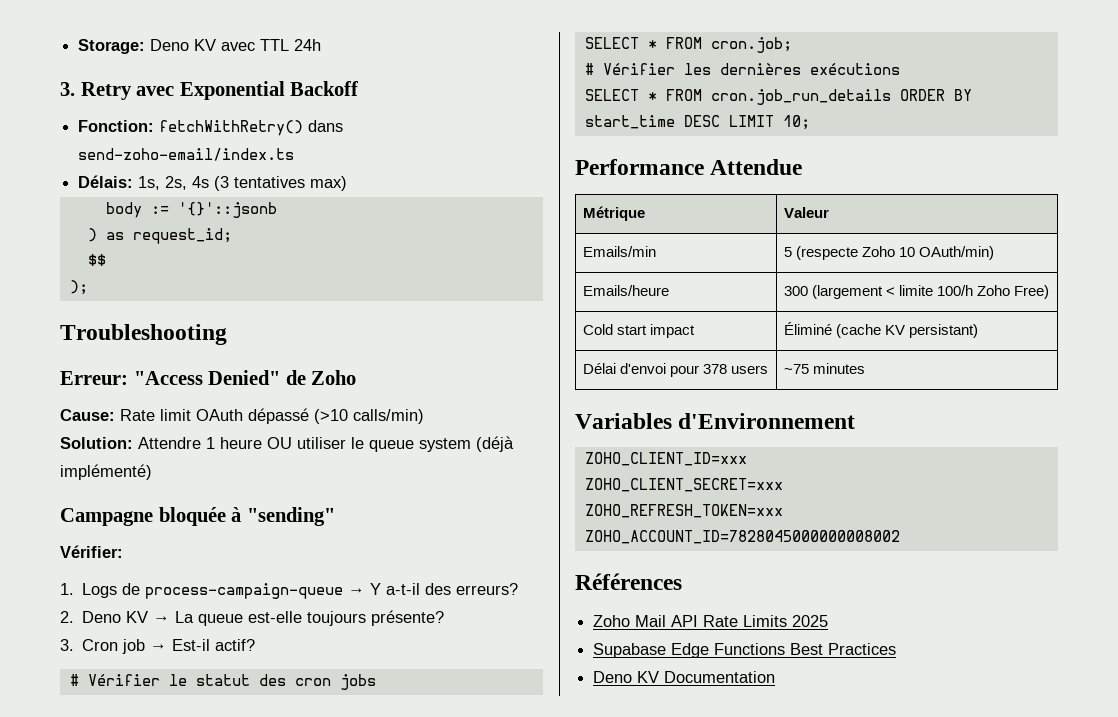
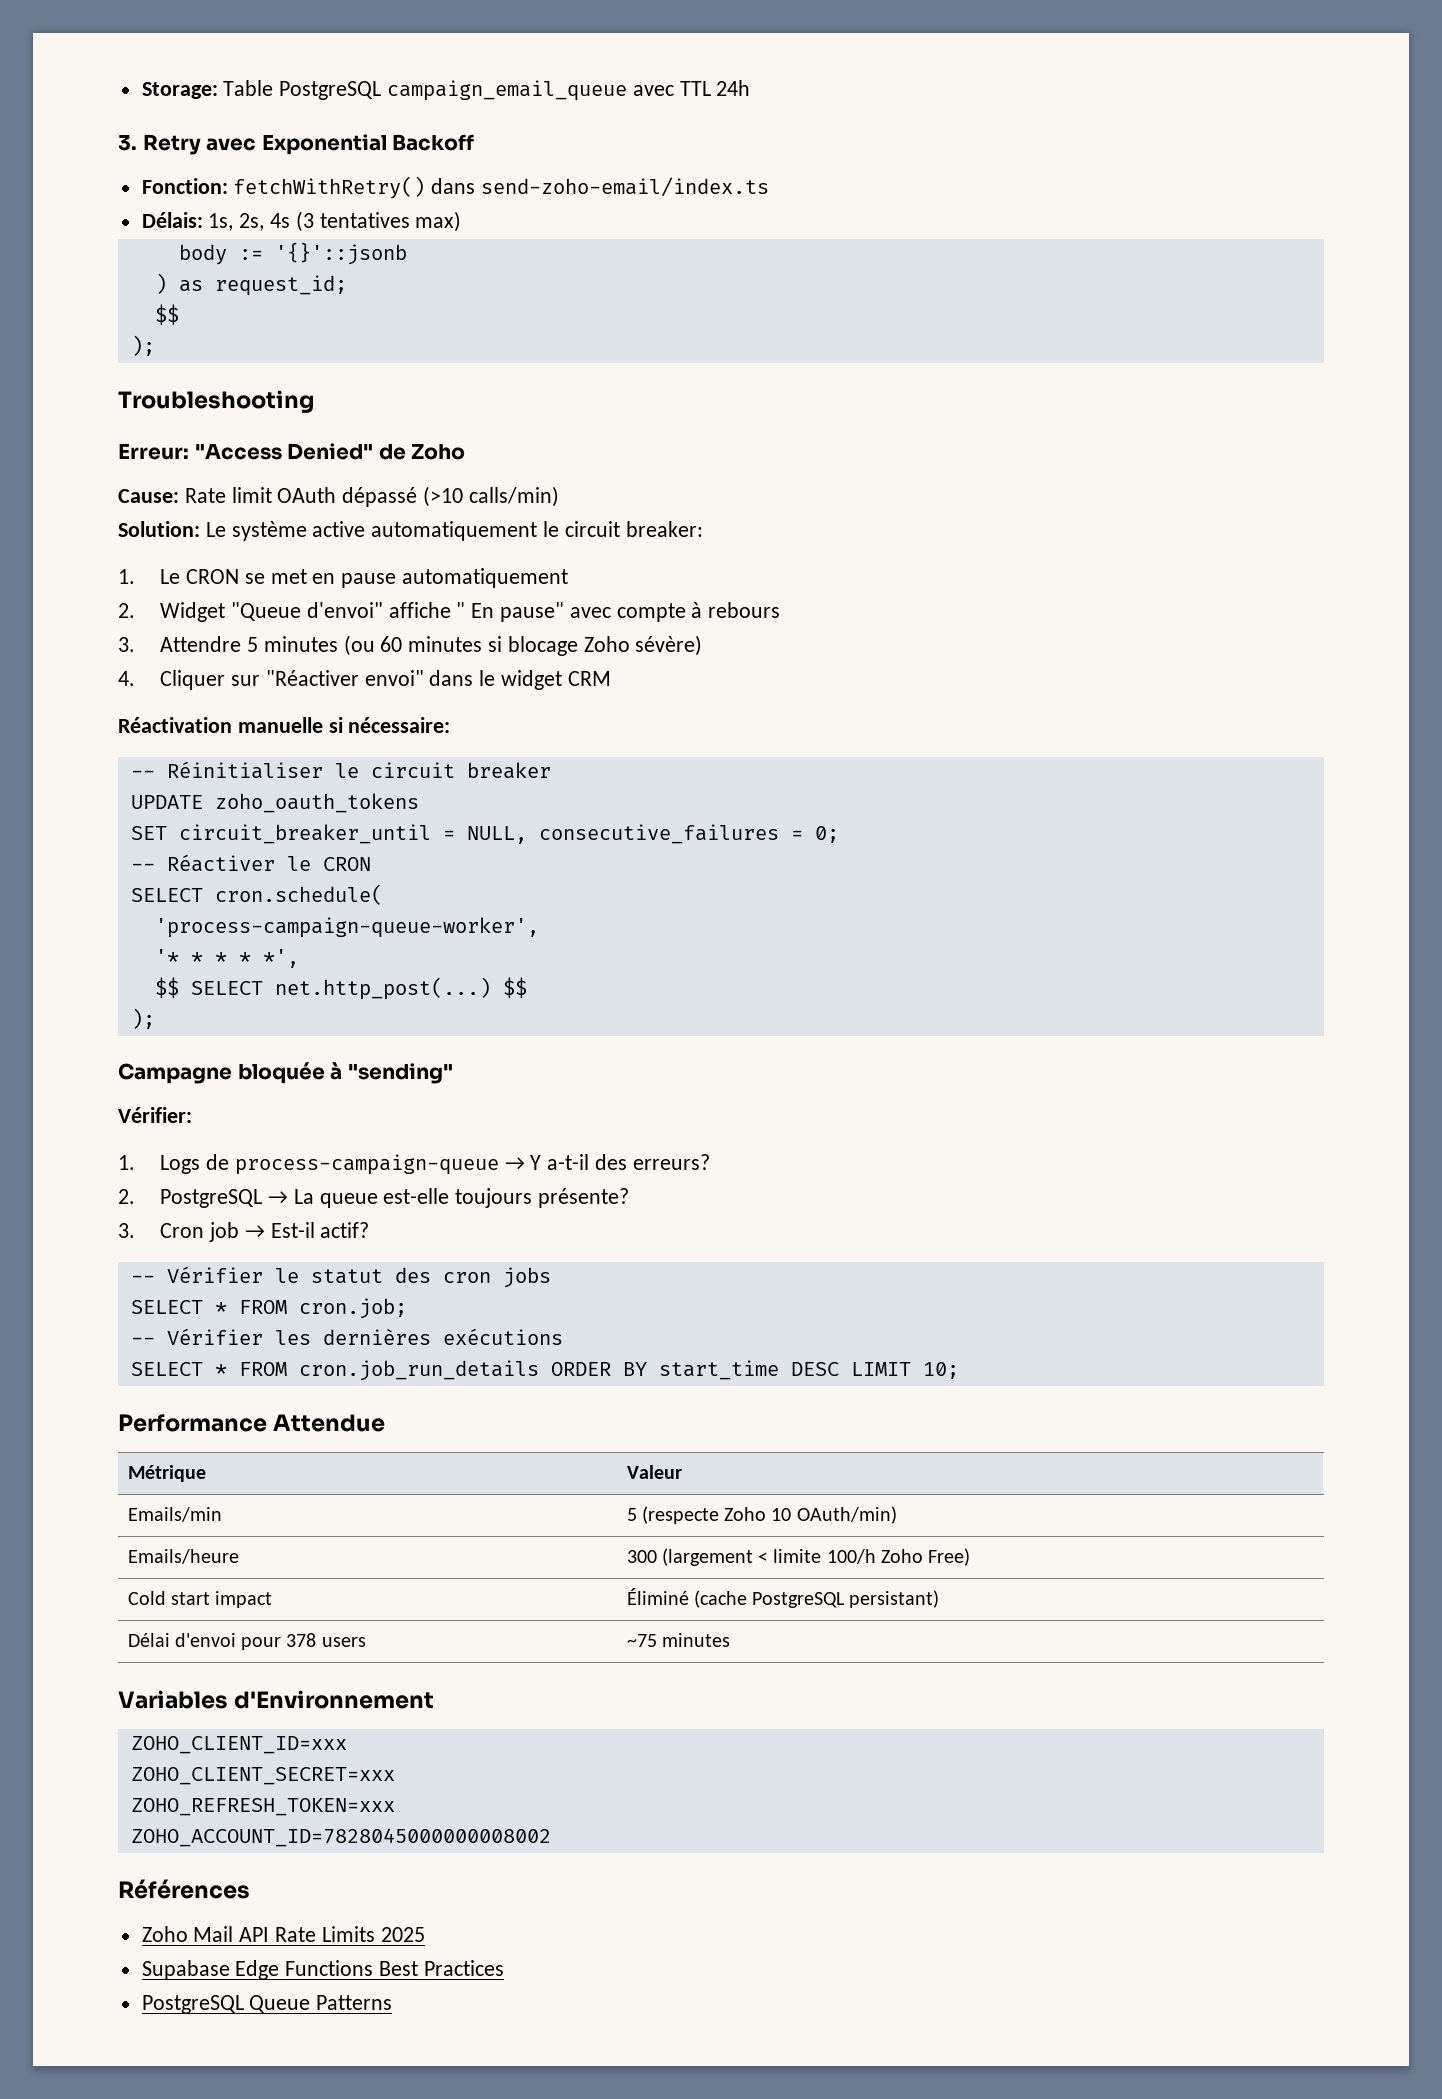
[150,39,217,51] Deno KV -> [223,80,628,101] Table PostgreSQL campaign_email_queue
[138,436,514,452] [60,464,152,480] Attendre 1 heure OU utiliser le queue system (déjà implémenté) -> [205,521,703,541] [118,568,568,588] [118,602,781,622] [118,635,703,656] [118,670,611,690] [118,717,451,733] [130,761,551,779] [130,793,419,813] [130,824,839,844] [130,854,371,872] [130,884,383,905] [154,917,539,938] [154,949,299,968] [154,977,527,1000] [130,1008,155,1029] Le système active automatiquement le circuit breaker: // 1. Le CRON se met en pause automatiquement // 2. Widget "Queue d'envoi" affiche " En pause" avec compte à rebours // 3. Attendre 5 minutes (ou 60 minutes si blocage Zoho sévère) // 4. Cliquer sur "Réactiver envoi" dans le widget CRM // Réactivation manuelle si nécessaire: // -- Réinitialiser le circuit breaker // UPDATE zoho_oauth_tokens // SET circuit_breaker_until = NULL, consecutive_failures = 0; // -- Réactiver le CRON // SELECT cron.schedule( // 'process-campaign-queue-worker', // '* * * * *', // $$ SELECT net.http_post(...) $$ // );
[82,611,149,623] Deno KV -> [160,1189,263,1208] PostgreSQL
[69,674,79,686] # -> [130,1275,155,1283] --
[584,63,594,75] # -> [130,1337,155,1345] --
[885,325,906,335] KV -> [752,1592,846,1608] PostgreSQL
[593,671,776,683] Deno KV Documentation -> [141,1995,393,2014] PostgreSQL Queue Patterns

